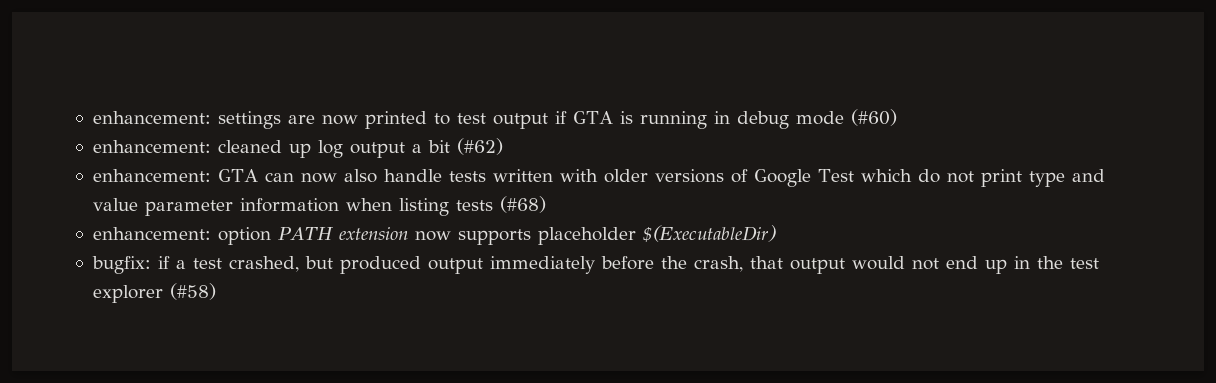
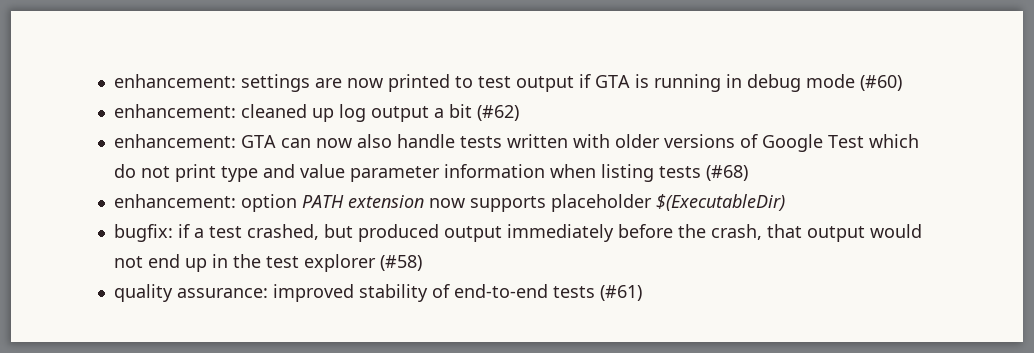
(216, 291) none -> [113,284,642,302] // quality assurance: improved stability of end-to-end tests (#61)

